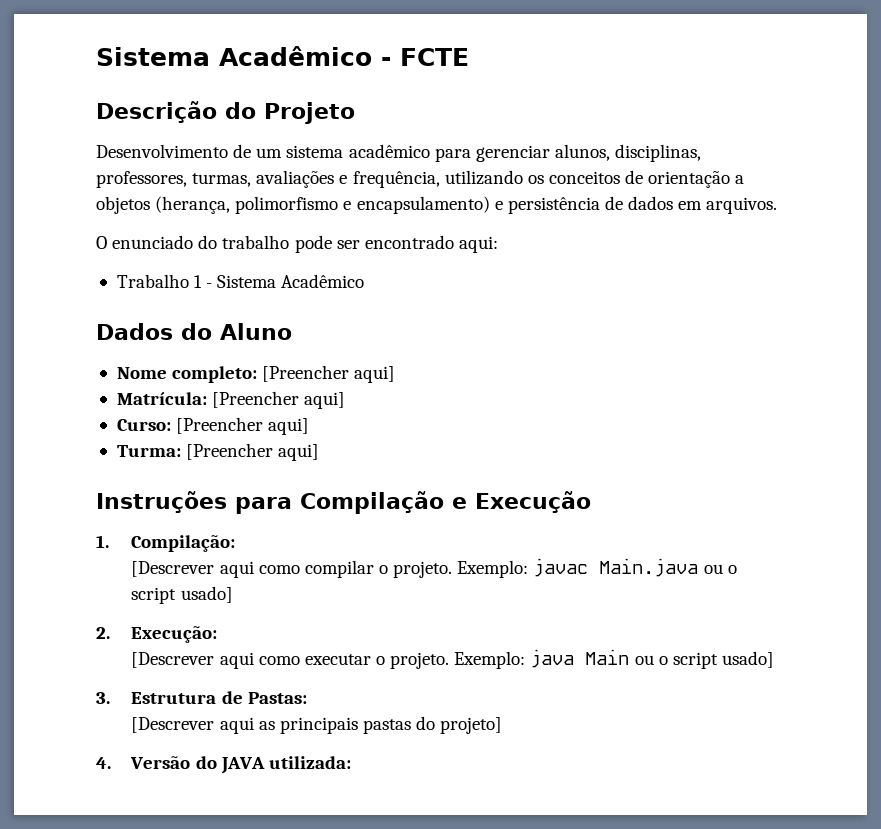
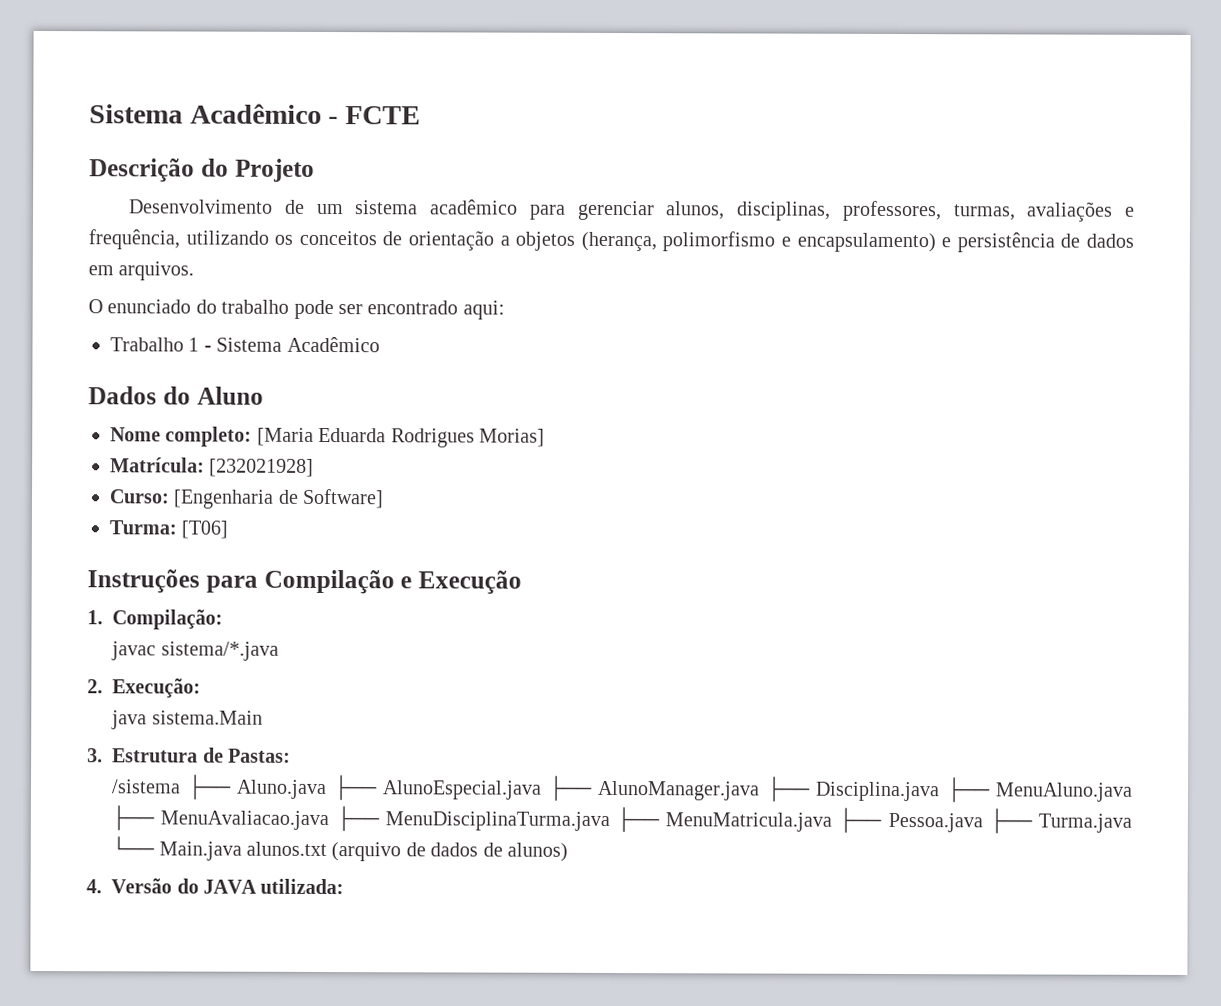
[262,365,396,383] [Preencher aqui] -> [256,427,545,448] [Maria Eduarda Rodrigues Morias]
[212,391,346,409] [Preencher aqui] -> [209,458,315,477] [232021928]
[176,417,310,435] [Preencher aqui] -> [173,488,385,509] [Engenharia de Software]
[186,443,320,461] [Preencher aqui] -> [181,520,229,539] [T06]
[131,558,737,578] [131,586,233,604] [96,626,218,643] [131,649,774,669] [96,691,307,704] [131,716,503,734] [Descrever aqui como compilar o projeto. Exemplo: javac Main.java ou o script usado] // 2. Execução: // [Descrever aqui como executar o projeto. Exemplo: java Main ou o script usado] // 3. Estrutura de Pastas: // [Descrever aqui as principais pastas do projeto] -> [111,641,279,661] [87,678,202,699] [111,710,263,730] [87,747,292,763] [111,774,1133,803] [111,805,1132,834] [111,836,569,862] javac sistema/*.java // 2. Execução: // java sistema.Main // 3. Estrutura de Pastas: // /sistema ├── Aluno.java ├── AlunoEspecial.java ├── AlunoManager.java ├── Disciplina.java ├── MenuAluno.java ├── MenuAvaliacao.java ├── MenuDisciplinaTurma.java ├── MenuMatricula.java ├── Pessoa.java ├── Turma.java └── Main.java alunos.txt (arquivo de dados de alunos)

